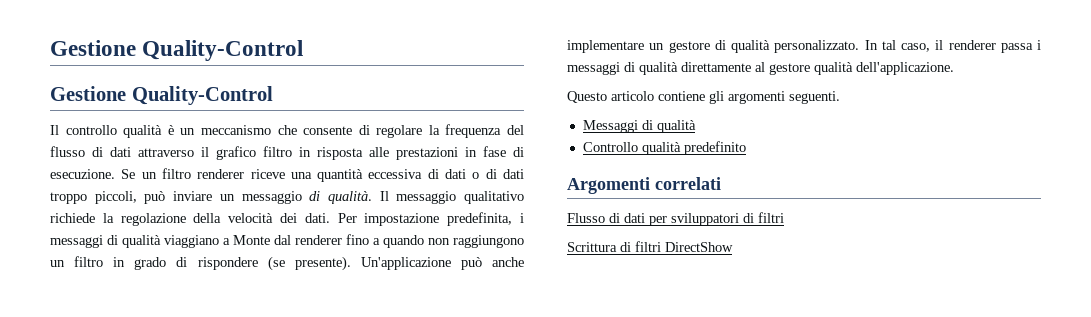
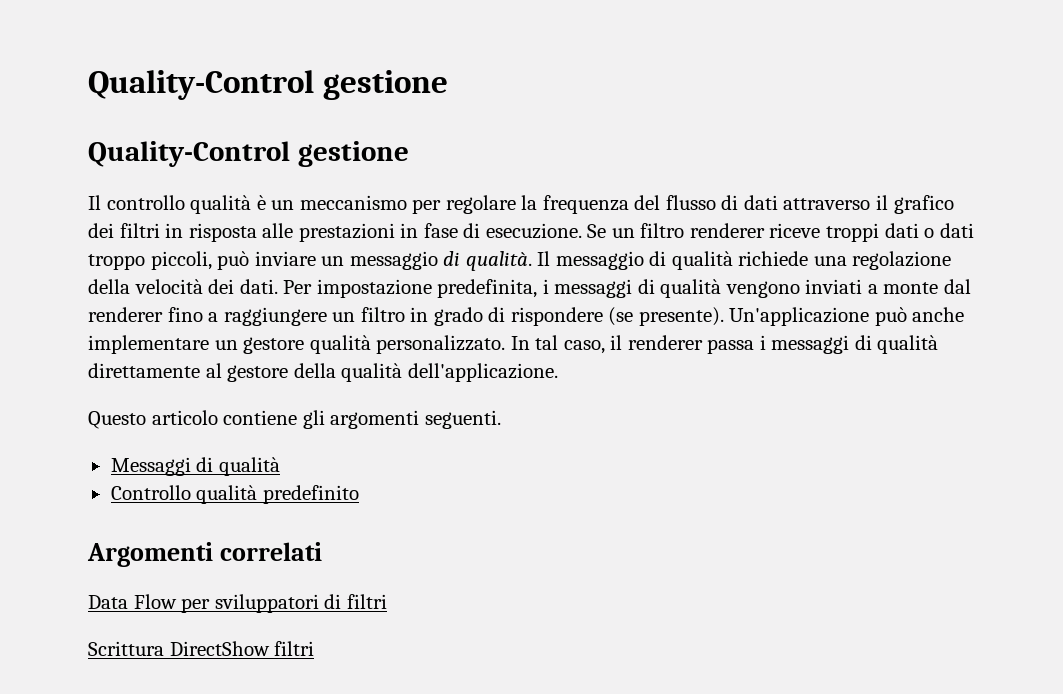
[50,40,304,61] [50,86,273,105] Gestione Quality-Control // Gestione Quality-Control -> [88,70,448,100] [88,141,409,167] Quality-Control gestione // Quality-Control gestione
[277,125,370,135] che consente di -> [412,199,442,214] per
[263,146,292,157] filtro -> [88,223,160,238] dei filtri
[290,169,439,182] una quantità eccessiva di -> [826,223,880,242] troppi
[485,169,497,179] di -> (935, 233) none
[463,191,524,204] [50,213,114,223] qualitativo richiede la -> [649,251,847,270] di qualità richiede una
[164,235,270,248] viaggiano a Monte -> [725,279,939,298] vengono inviati a monte
[383,235,524,248] quando non raggiungono -> [223,307,327,326] raggiungere
[714,40,726,50] di -> (305, 345) none
(810, 69) none -> [293,363,336,378] della
[567,213,645,223] Flusso di dati -> [88,594,177,609] Data Flow
[620,241,733,252] di filtri DirectShow -> [169,641,315,656] DirectShow filtri

